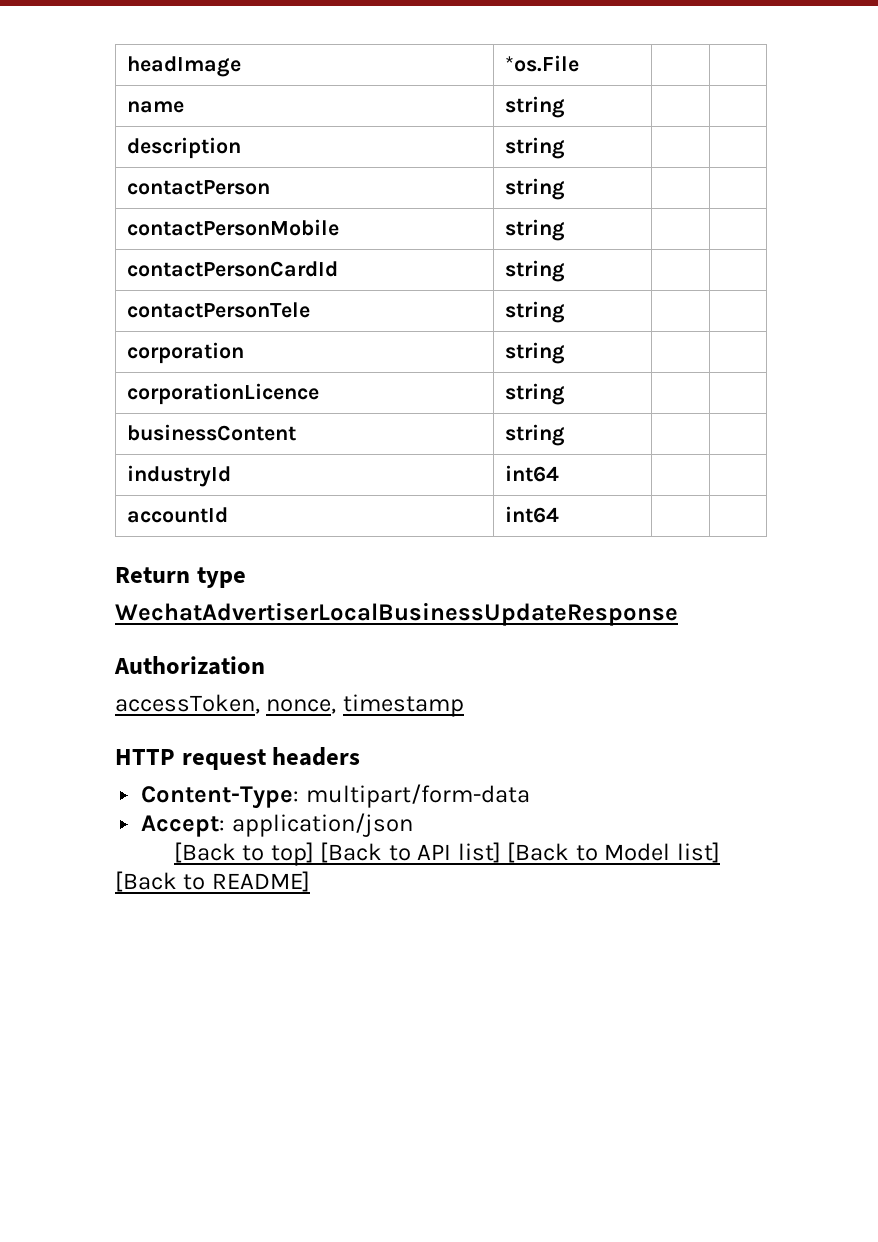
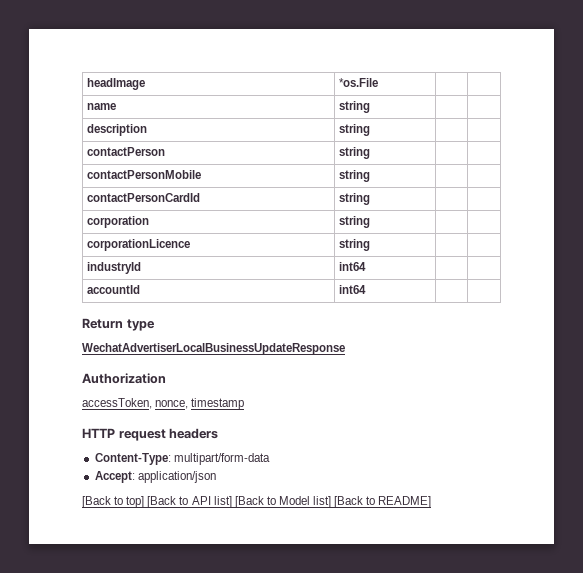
[127,302,311,318] [505,301,566,323] // contactPersonTele | string | | -> (371, 199) none
[127,424,297,441] [505,424,566,446] // businessContent | string | | -> (371, 245) none

